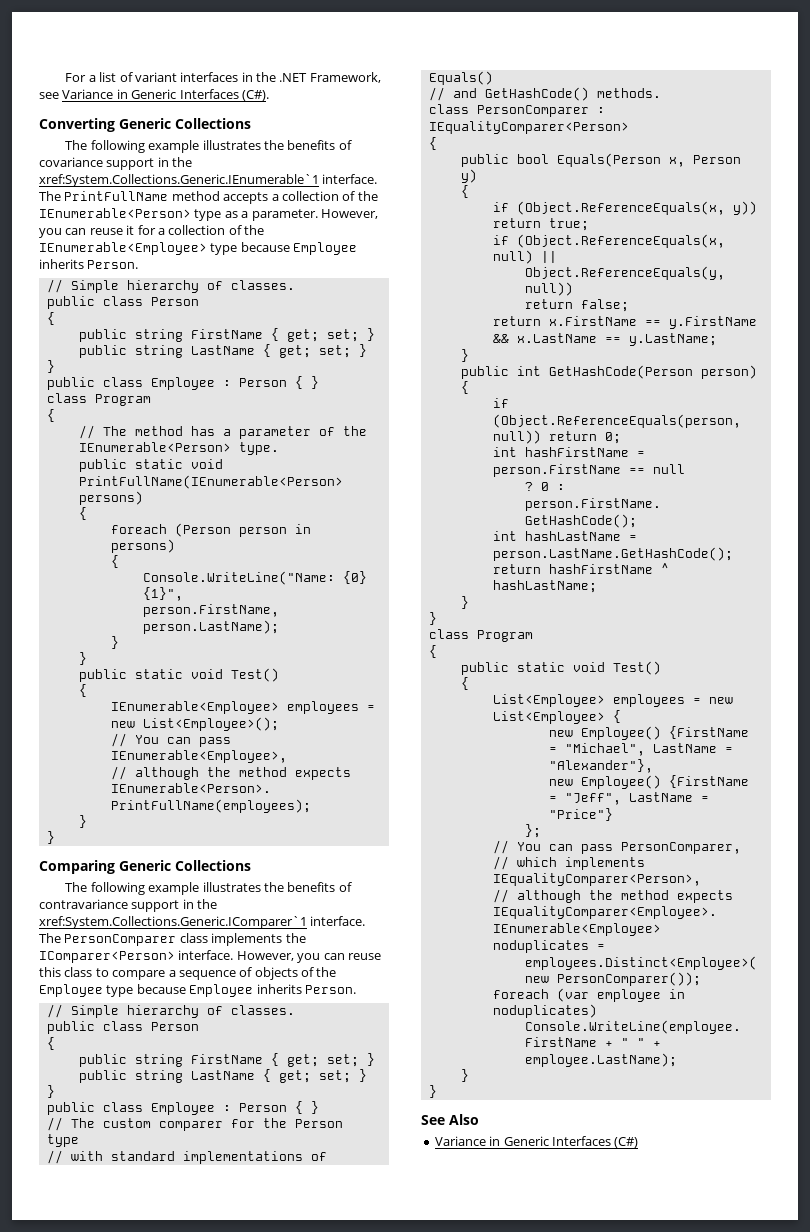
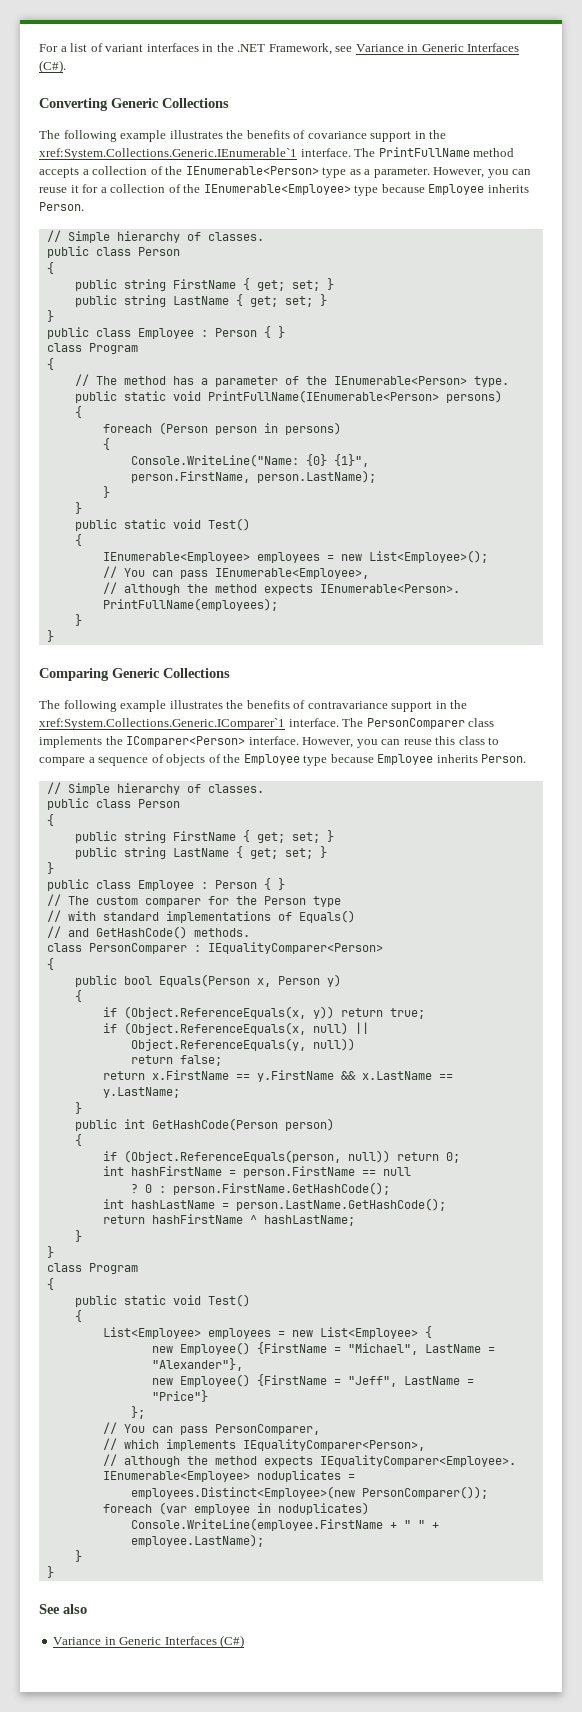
[449,1114,479,1125] Also -> [63,1604,87,1614] also

